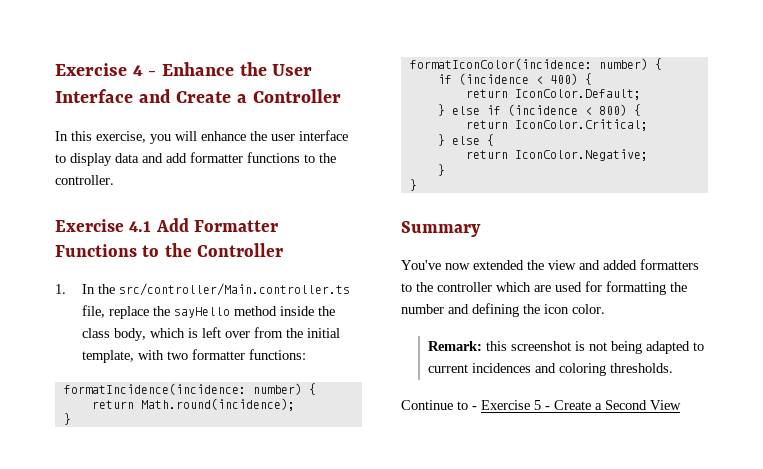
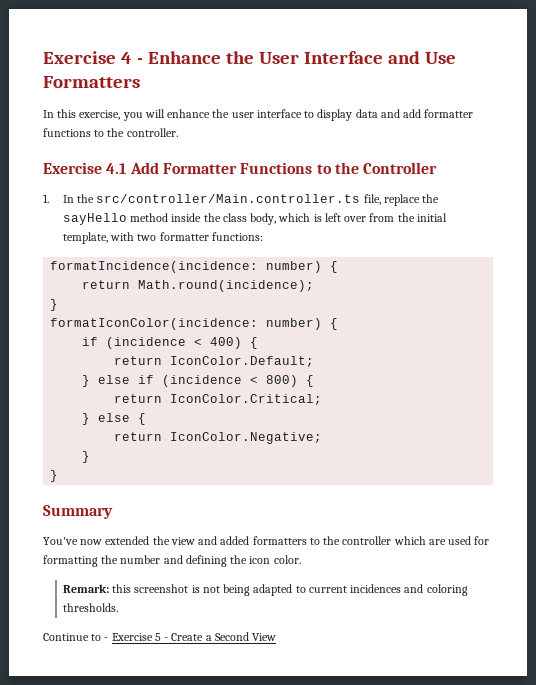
[176,89,341,103] Create a Controller -> [424,52,456,64] [43,76,140,88] Use Formatters

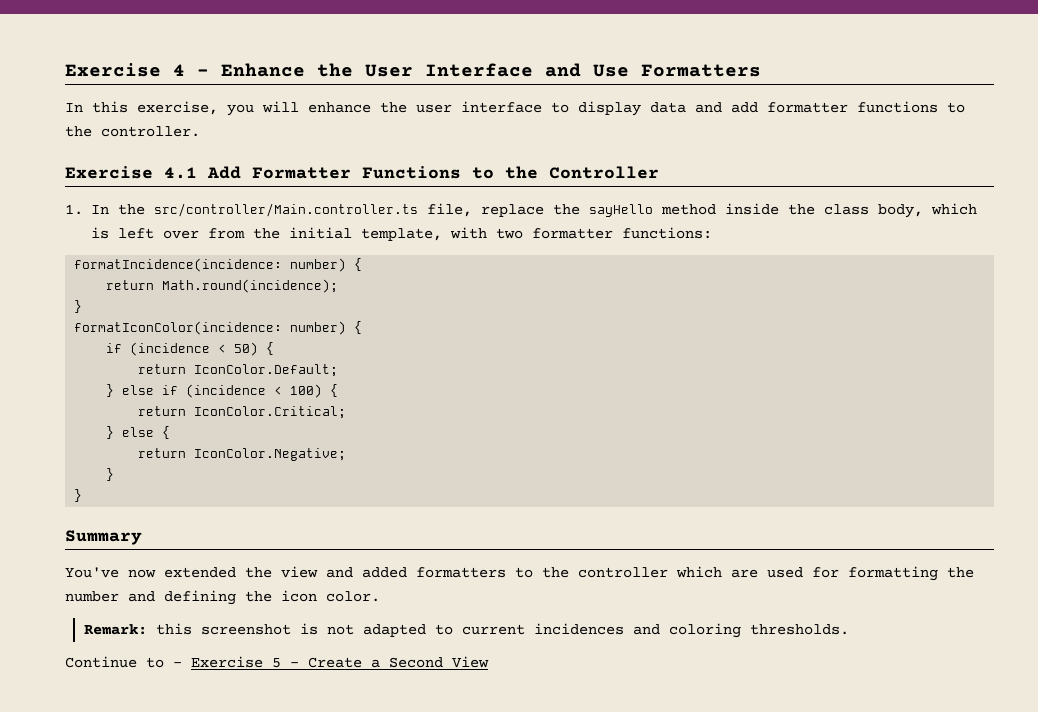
[210,337,243,349] 400) -> [234,342,259,356] 50)
[266,375,299,387] 800) -> [290,384,323,398] 100)
[223,584,251,596] being -> (354, 629) none

